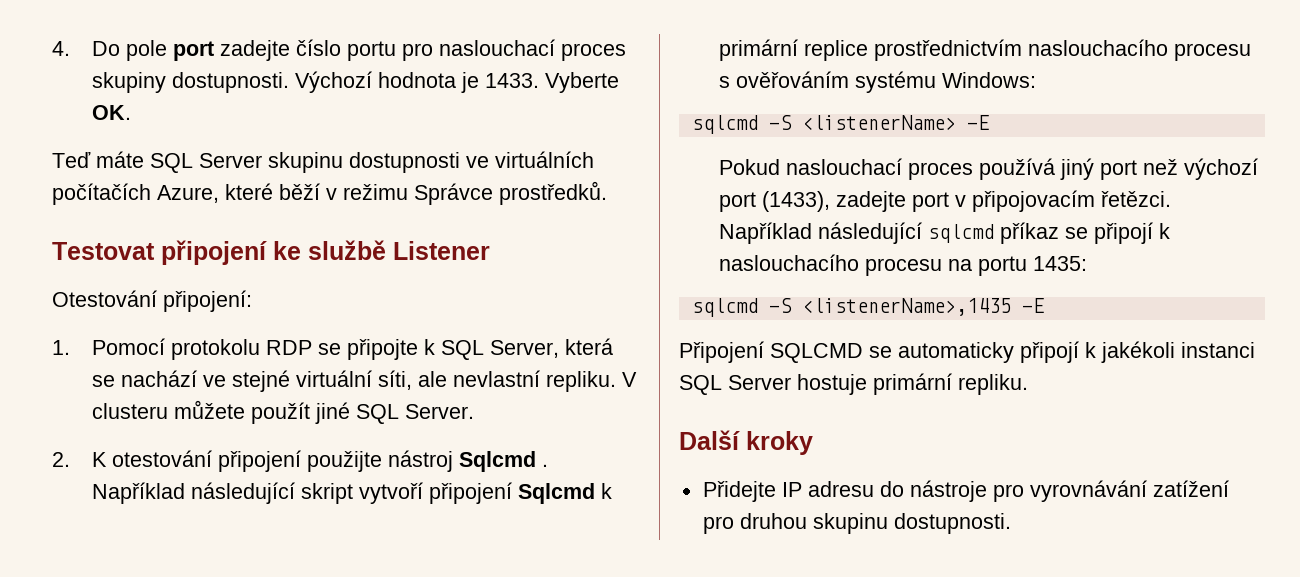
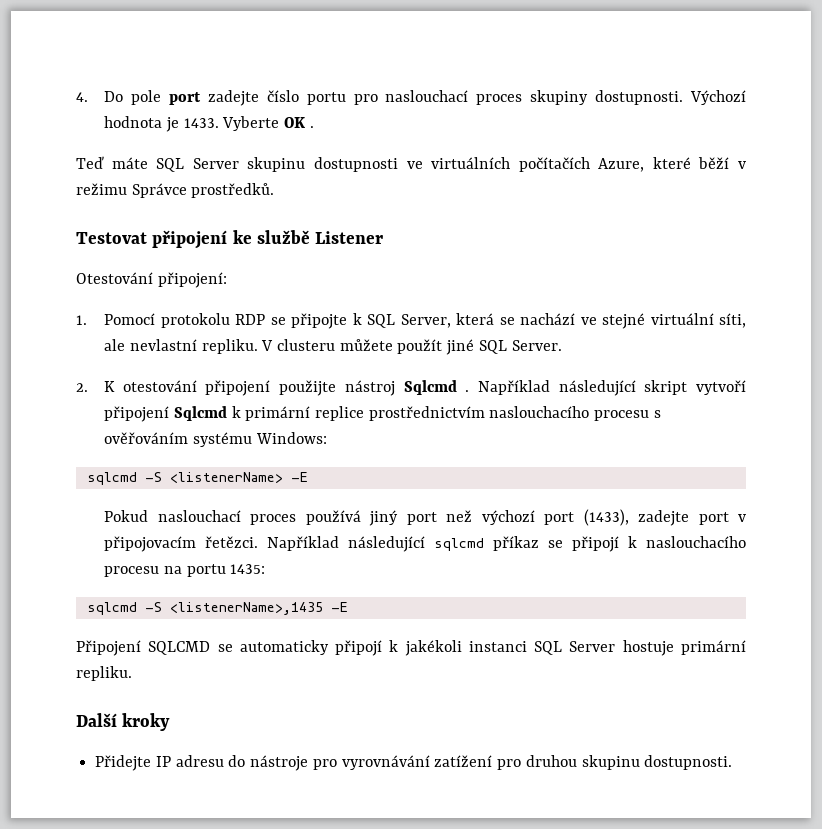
[92,105,132,120] OK. -> [284,117,314,128] OK .

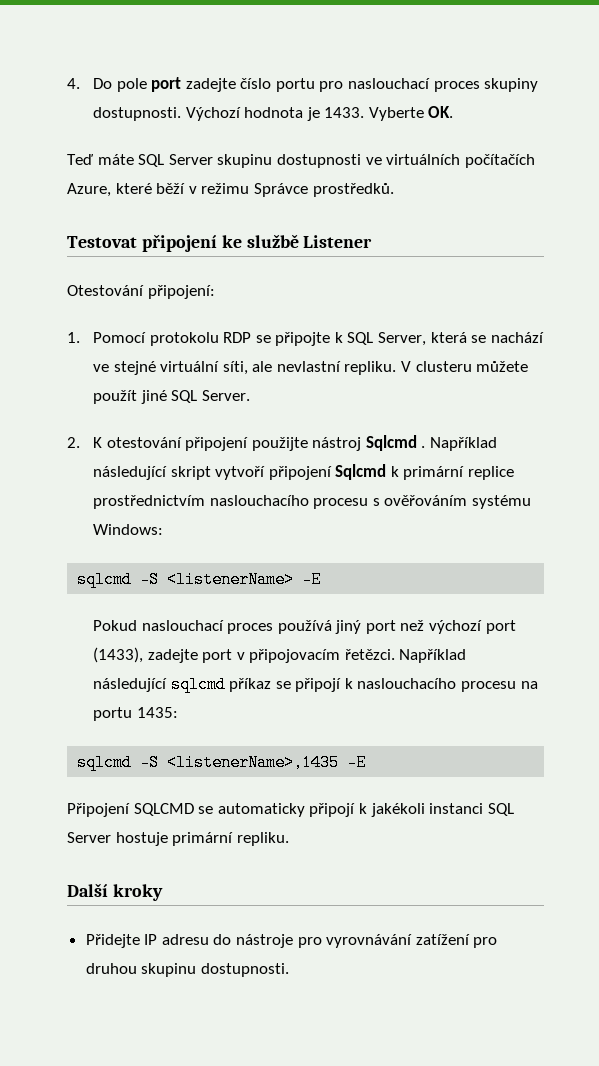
[284,117,314,128] OK . -> [428,106,454,118] OK.

